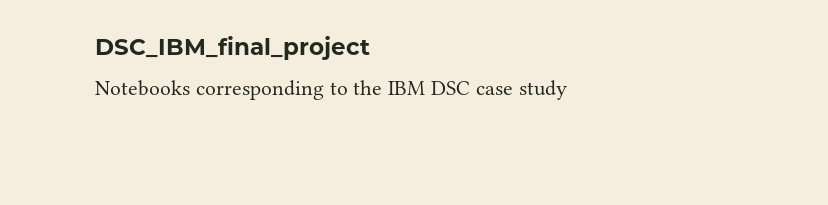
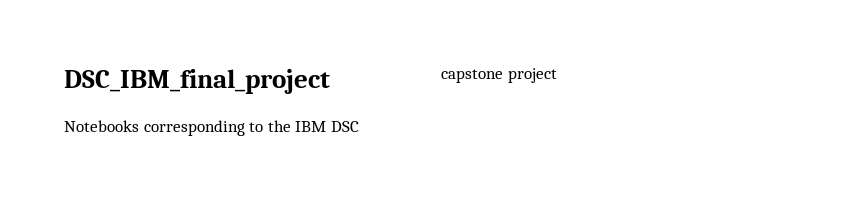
[475,80,567,100] case study -> [441,68,557,83] capstone project

